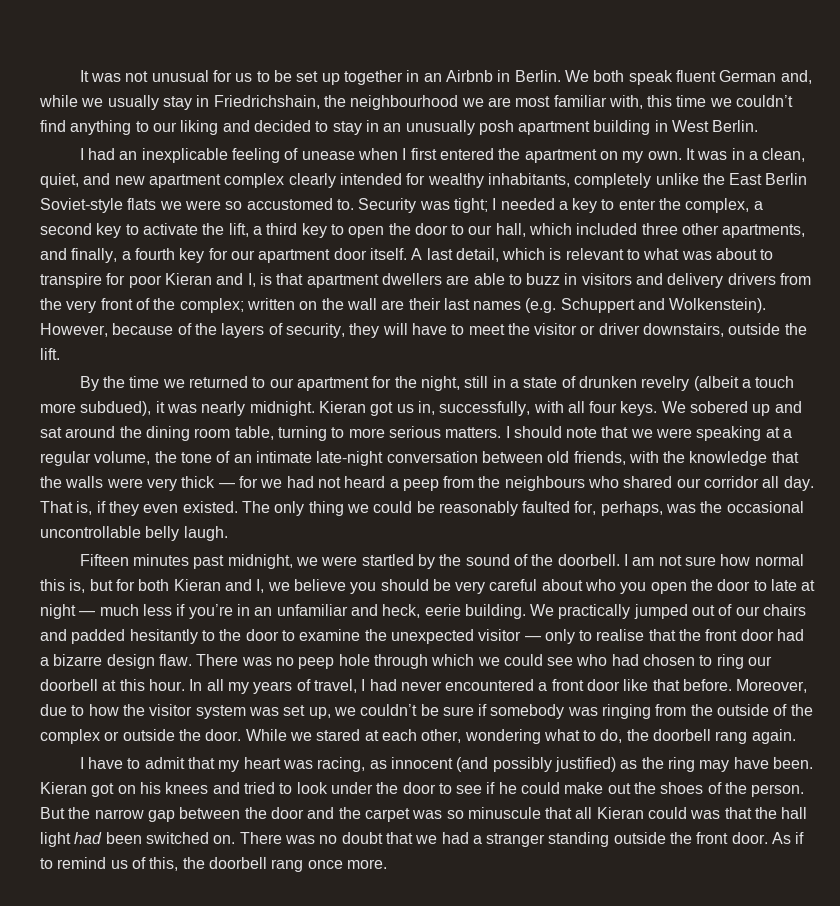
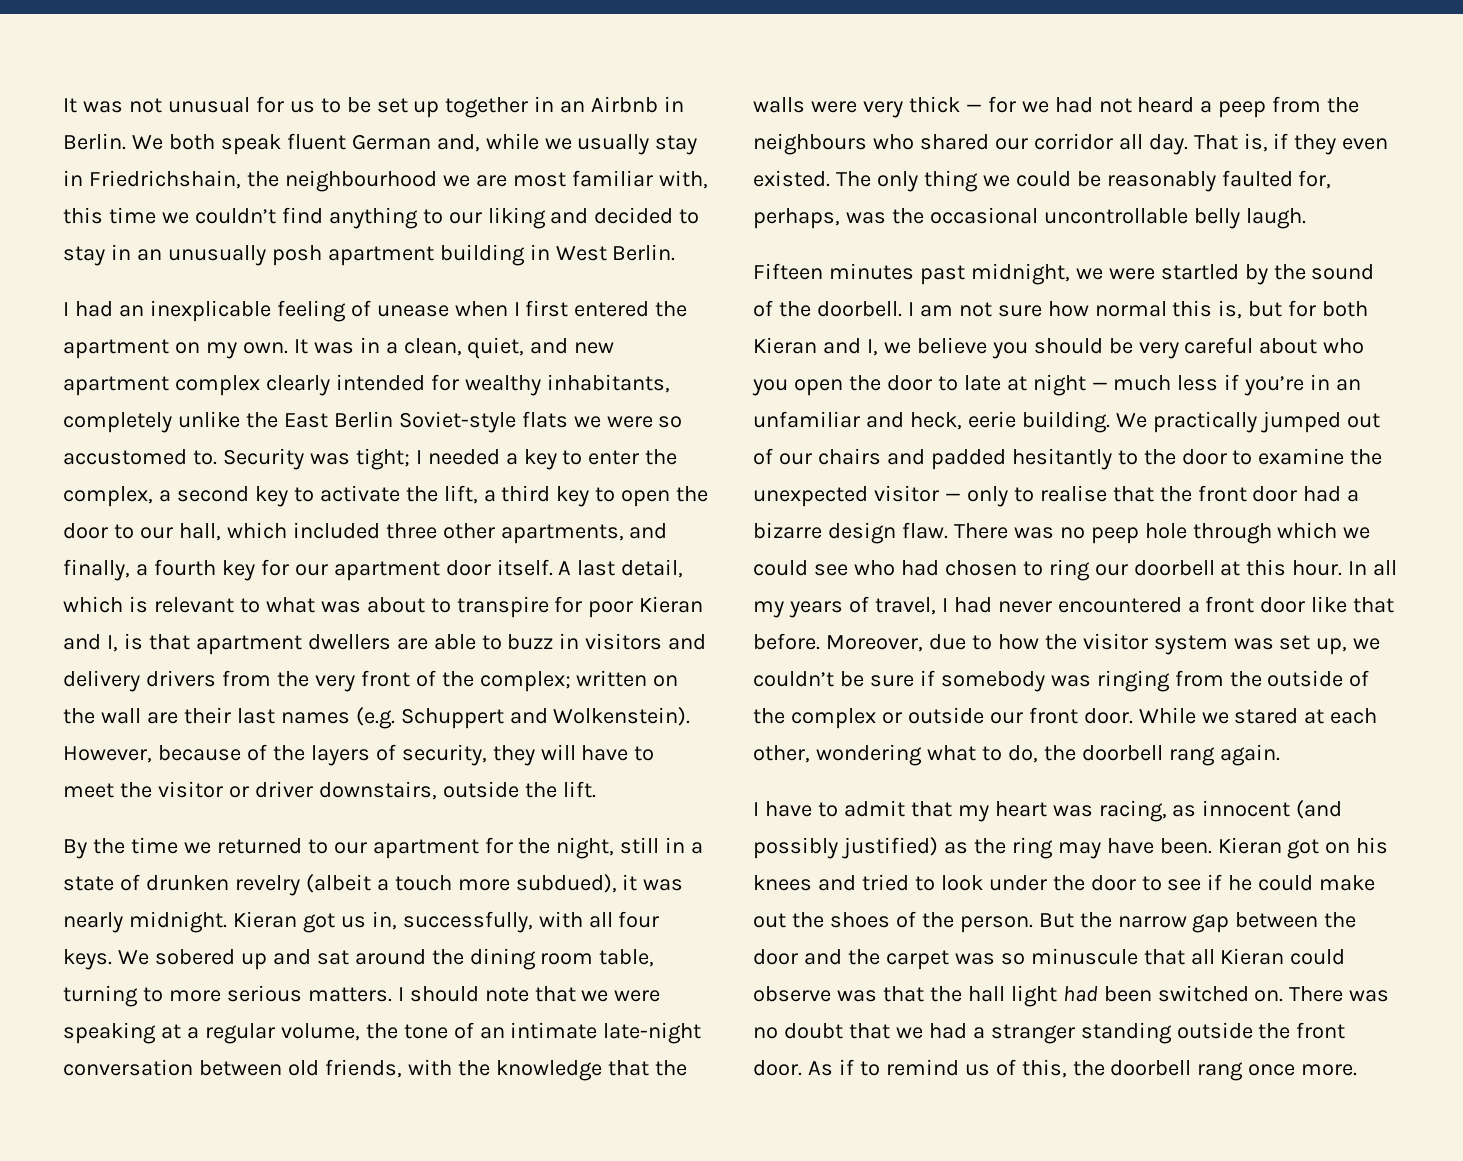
[178,729,201,741] the -> [989,707,1078,724] our front
(688, 813) none -> [753,986,831,1002] observe

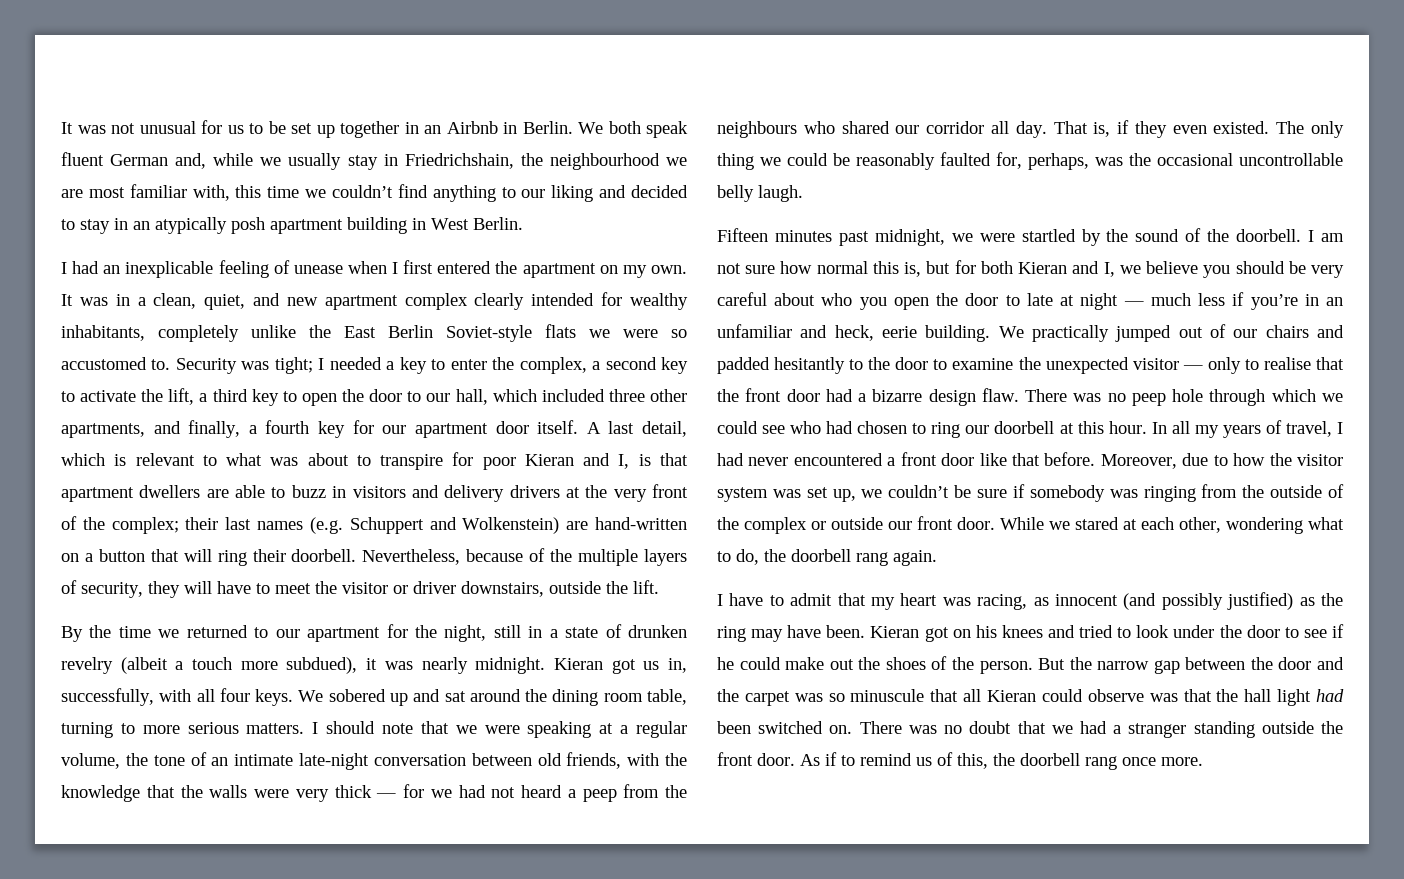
[167,245,266,266] unusually -> [155,217,227,234] atypically
[221,670,271,687] from -> [565,487,580,498] at
[576,670,679,687] [63,708,178,724] written on the wall are -> (179, 525) none
[553,707,691,726] [63,746,152,763] Wolkenstein). However, -> [462,517,687,534] [61,549,461,566] Wolkenstein) are hand-written on a button that will ring their doorbell. Nevertheless,
(305, 753) none -> [578,549,639,566] multiple

